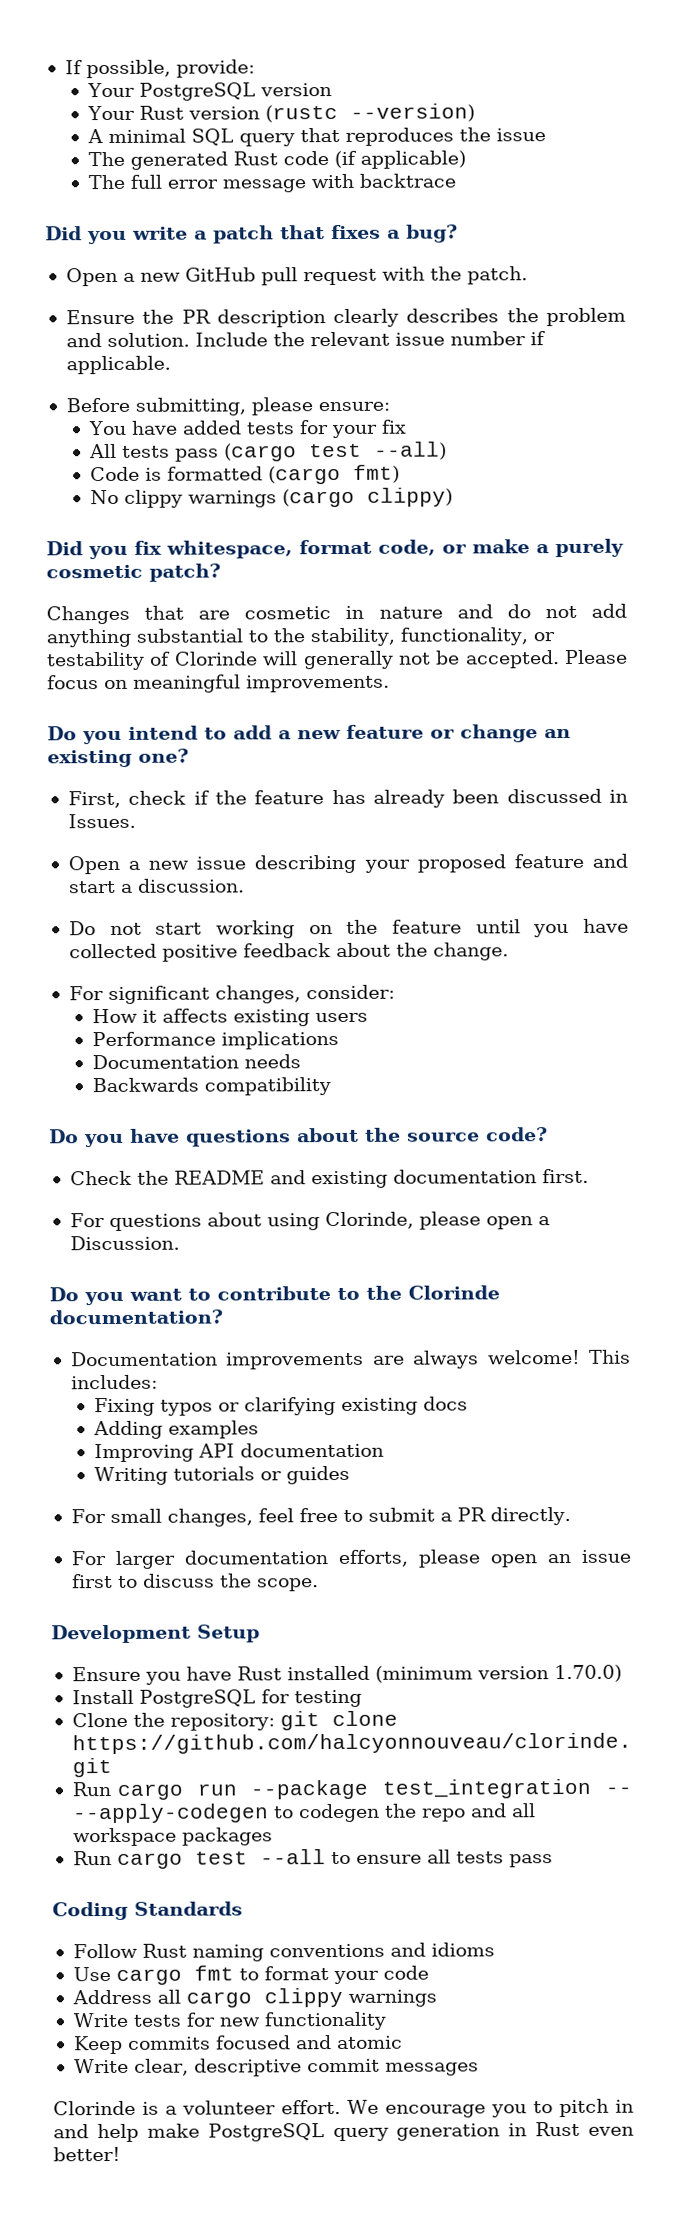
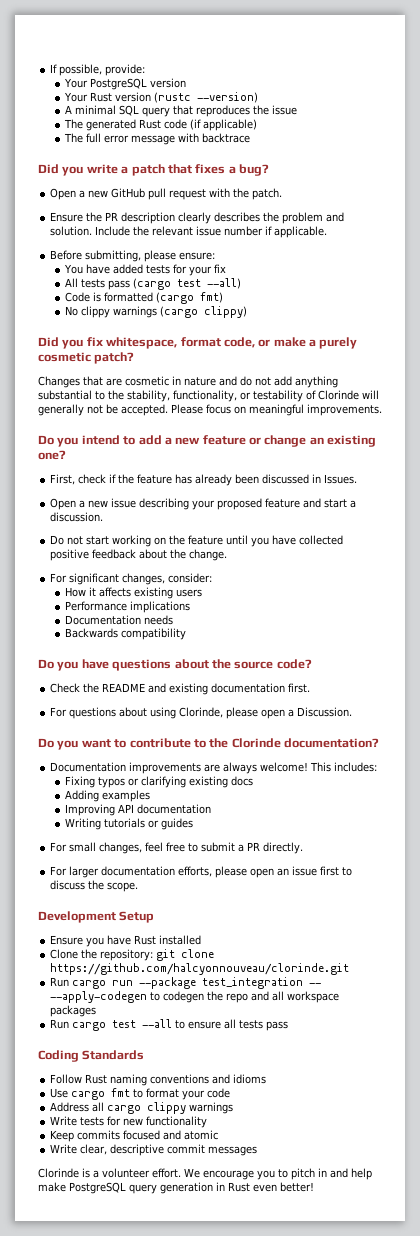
[374,1664,622,1683] [71,1689,362,1708] (minimum version 1.70.0) // Install PostgreSQL for testing -> (202, 940) none

